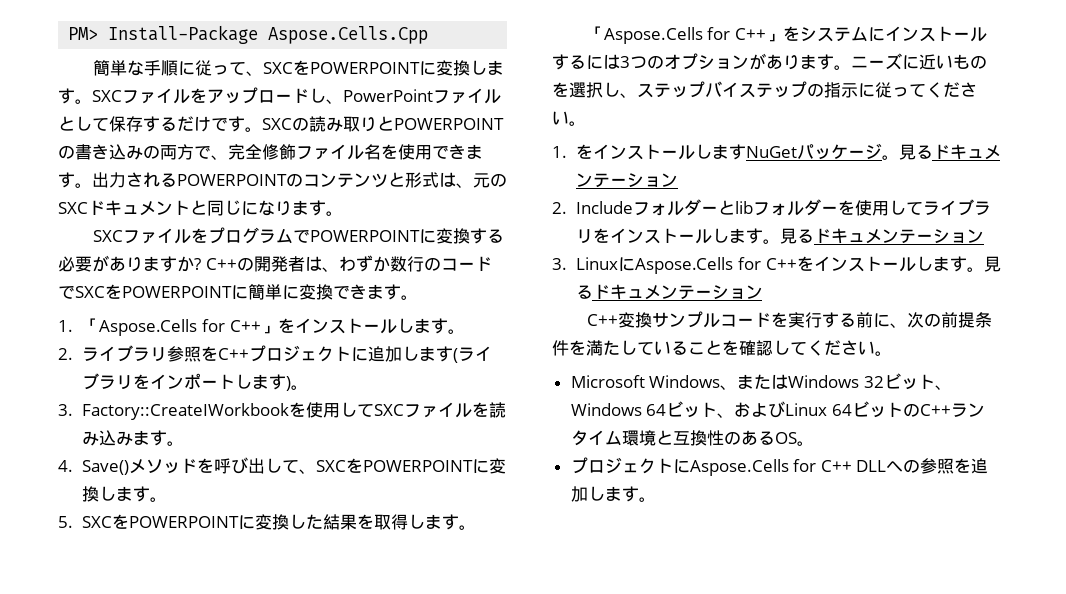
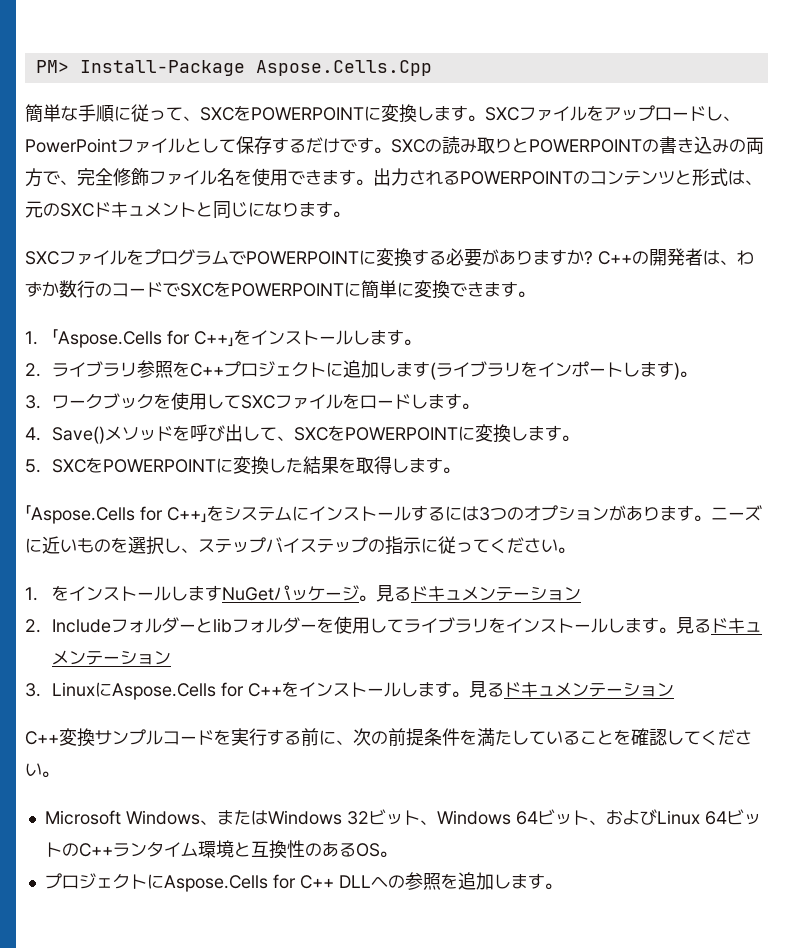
[81,403,289,420] Factory::CreateIWorkbook -> [51,393,154,409] ワークブック
[488,402,506,418] [81,430,133,446] 読み込み -> [359,394,428,409] ロードし

